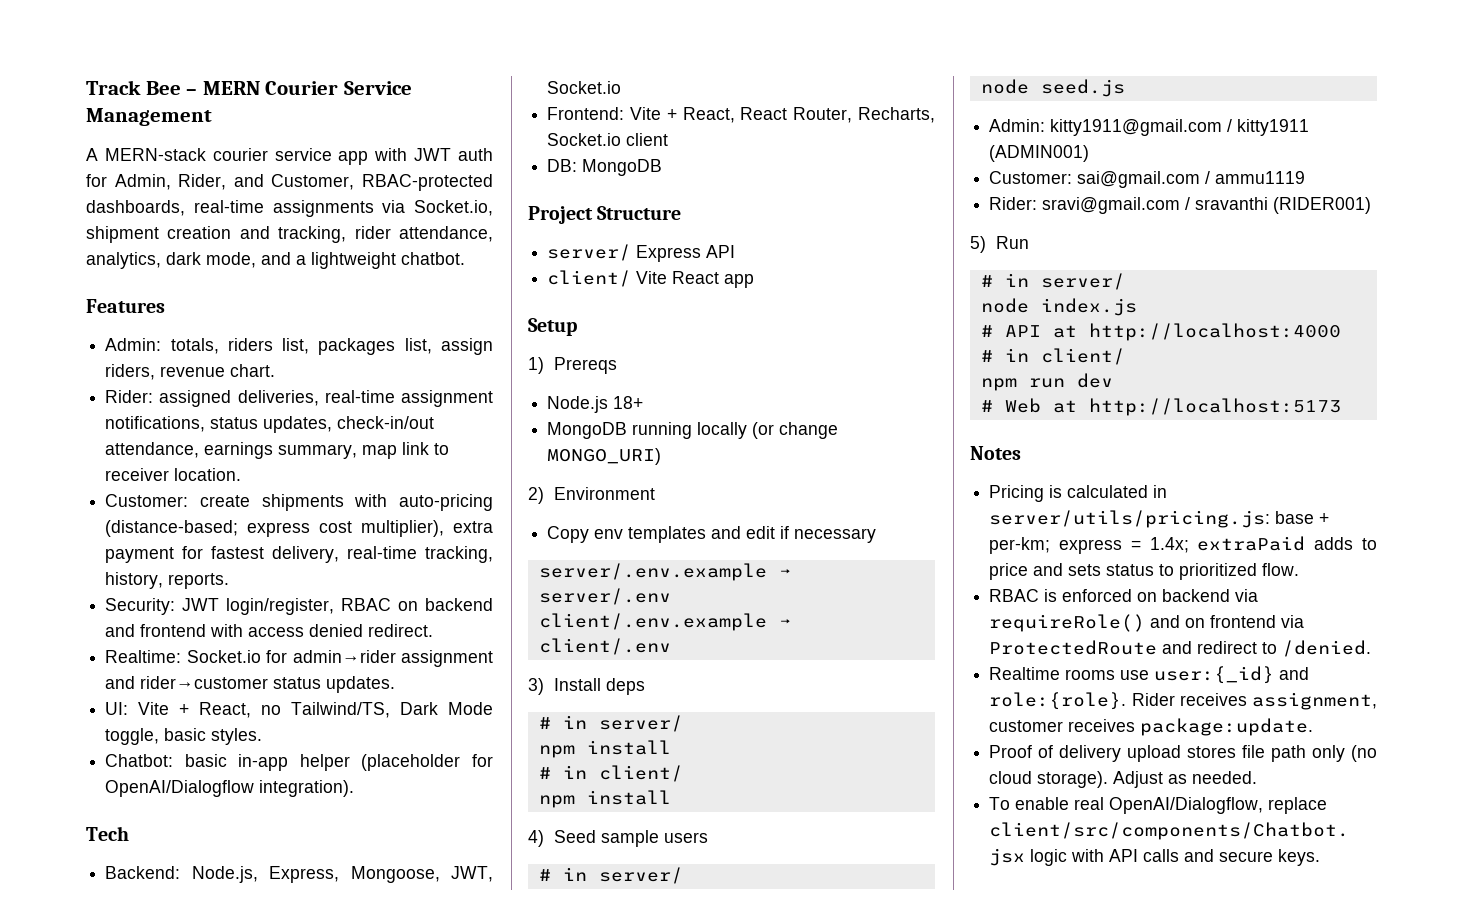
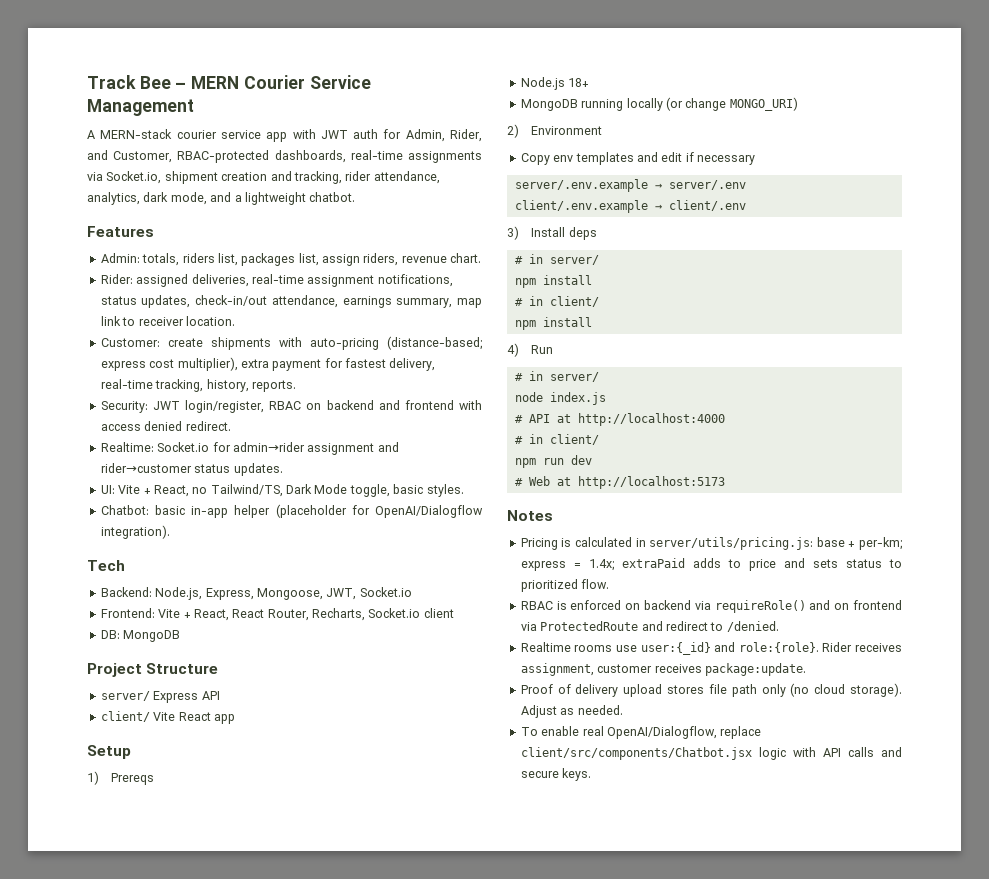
[554,830,709,847] [538,867,683,884] [980,79,1125,97] [989,119,1310,136] [989,145,1090,162] [989,171,1306,188] [989,197,1372,214] [970,236,986,253] Seed sample users // # in server/ // node seed.js // Admin: kitty1911@gmail.com / kitty1911 (ADMIN001) // Customer: sai@gmail.com / ammu1119 // Rider: sravi@gmail.com / sravanthi (RIDER001) // 5) -> (519, 350) none

